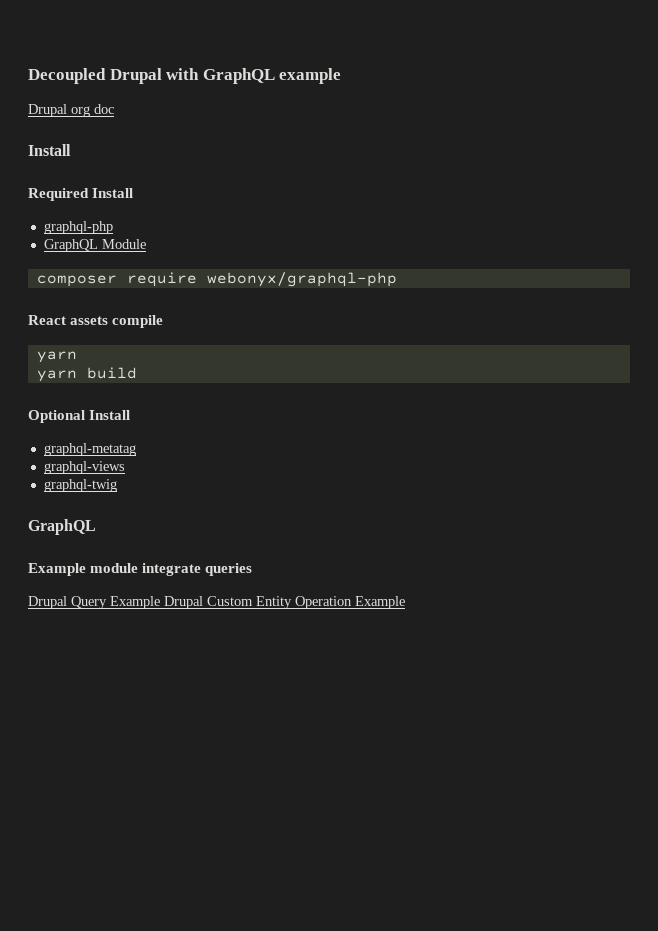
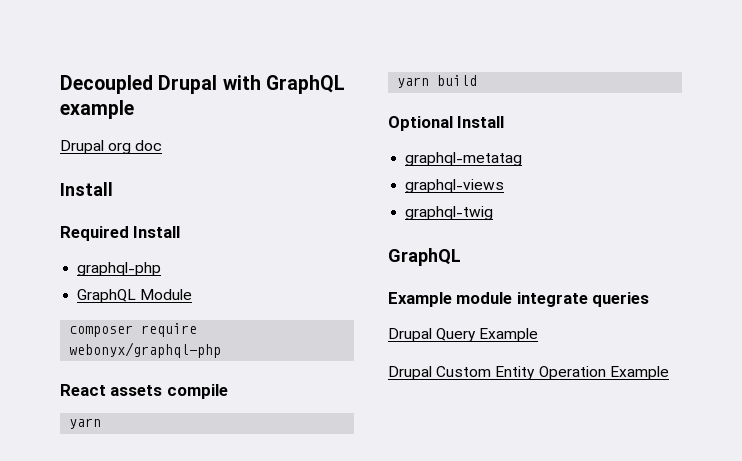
(160, 602) none -> (539, 335) //

